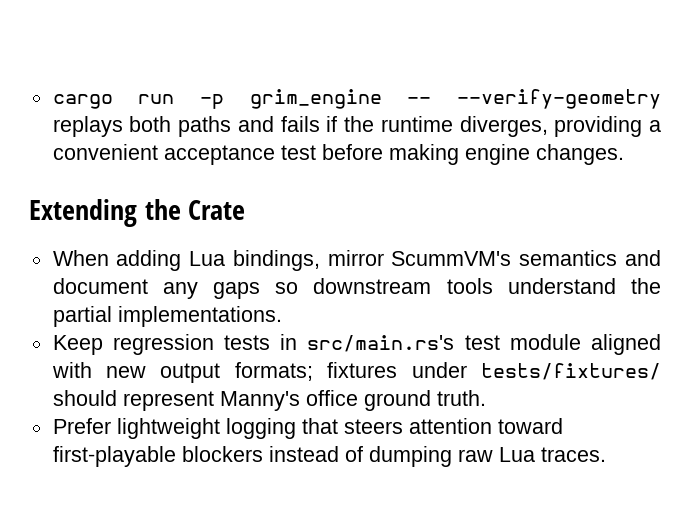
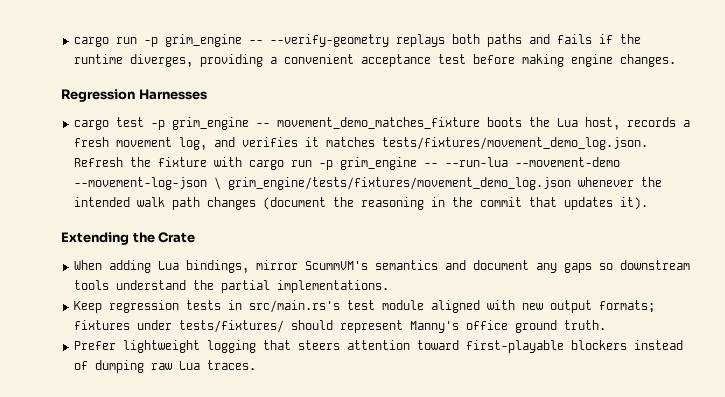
(624, 154) none -> [61,89,207,102] [73,117,690,130] [73,137,648,150] [73,157,620,170] [73,177,662,190] [73,197,648,210] // Regression Harnesses // cargo test -p grim_engine -- movement_demo_matches_fixture boots the Lua host, records a fresh movement log, and verifies it matches tests/fixtures/movement_demo_log.json. Refresh the fixture with cargo run -p grim_engine -- --run-lua --movement-demo --movement-log-json \ grim_engine/tests/fixtures/movement_demo_log.json whenever the intended walk path changes (document the reasoning in the commit that updates it).

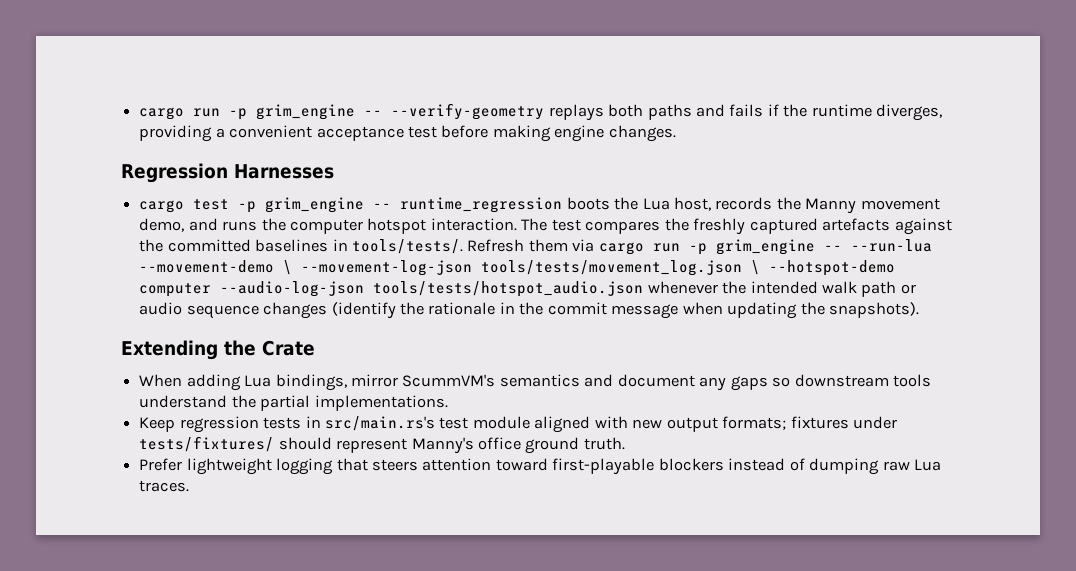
[276,117,480,129] movement_demo_matches_fixture -> [400,197,563,213] runtime_regression
[682,120,690,127] [73,137,648,150] [73,157,242,167] a fresh movement log, and verifies it matches tests/fixtures/movement_demo_log.json. Refresh the fixture with -> [776,197,940,214] [139,218,952,235] [139,239,595,254] the Manny movement demo, and runs the computer hotspot interaction. The test compares the freshly captured artefacts against the committed baselines in tools/tests/. Refresh them via
[73,177,571,190] --movement-log-json \ grim_engine/tests/fixtures/movement_demo_log.json -> [283,260,896,276] [139,281,644,297] \ --movement-log-json tools/tests/movement_log.json \ --hotspot-demo computer --audio-log-json tools/tests/hotspot_audio.json
[206,197,648,210] changes (document the reasoning in the commit that updates it). -> [900,284,916,294] [139,302,920,319] or audio sequence changes (identify the rationale in the commit message when updating the snapshots).

